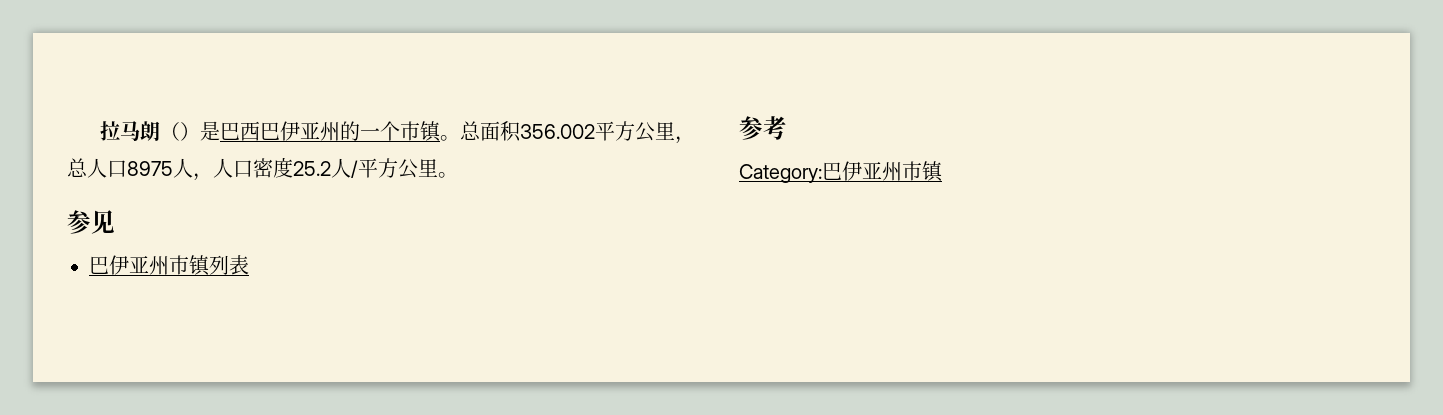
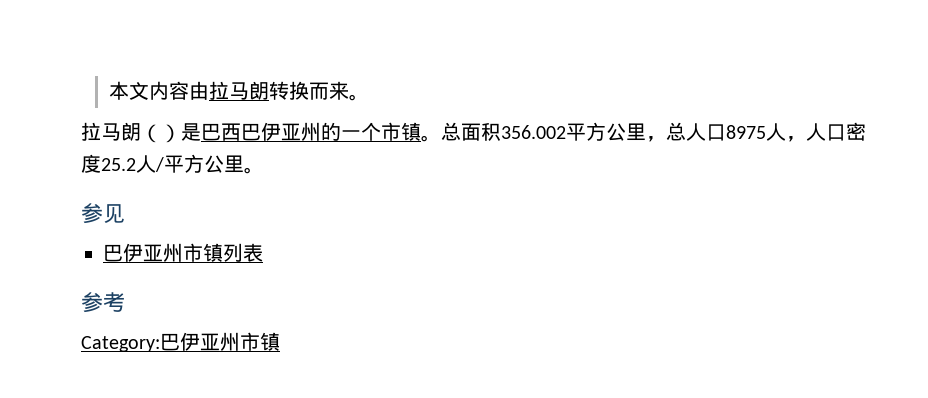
(99, 131) none -> [108,81,369,101] 本文内容由拉马朗转换而来。 //

